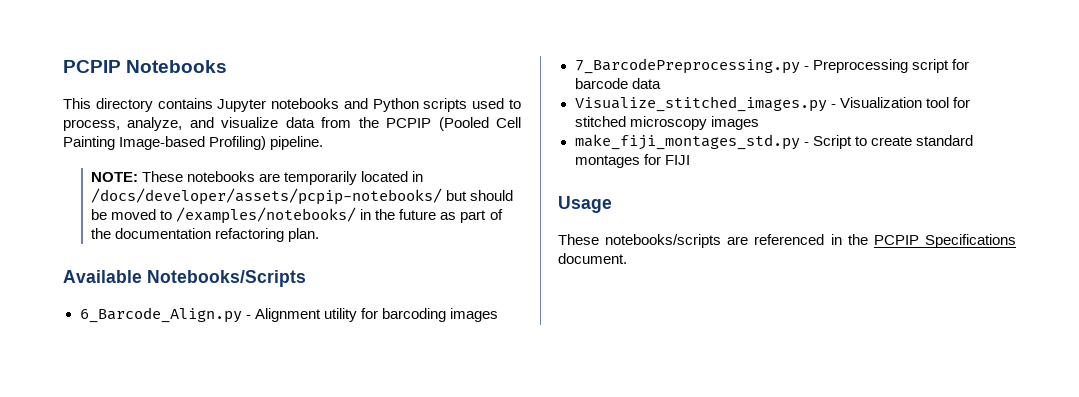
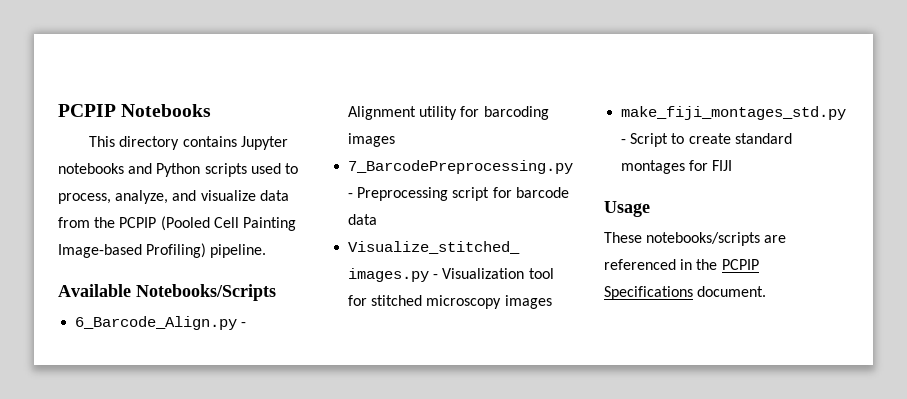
[91,171,424,185] [91,188,514,205] [91,207,503,224] [91,228,320,242] // NOTE: These notebooks are temporarily located in /docs/developer/assets/pcpip-notebooks/ but should be moved to /examples/notebooks/ in the future as part of the documentation refactoring plan. -> (267, 251) none

